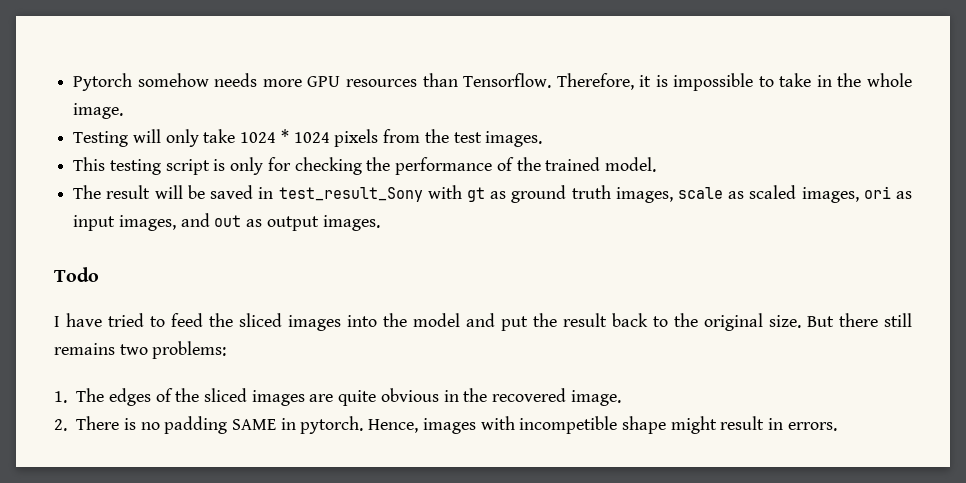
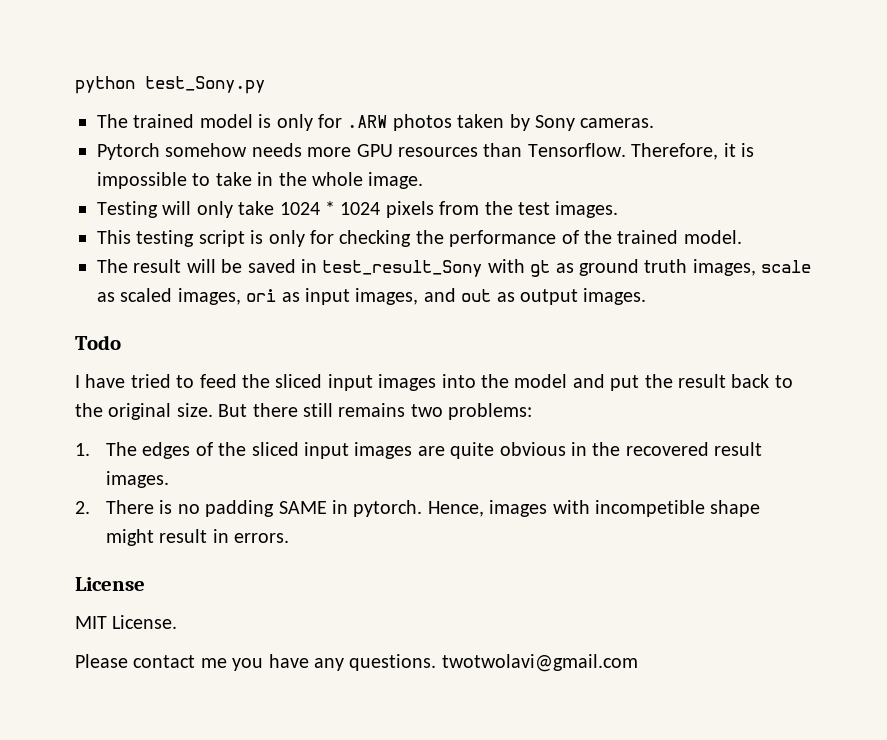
(73, 82) none -> [75,76,265,94] [97,114,655,131] python test_Sony.py // The trained model is only for .ARW photos taken by Sony cameras. //
(282, 320) none -> [327,374,373,391] input
(247, 395) none -> [304,442,350,459] input
[570,390,621,406] image. -> [714,442,763,456] [106,471,170,488] result images.
(837, 426) none -> [75,577,145,591] [75,615,178,629] [75,654,638,672] // License // MIT License. // Please contact me you have any questions. twotwolavi@gmail.com

